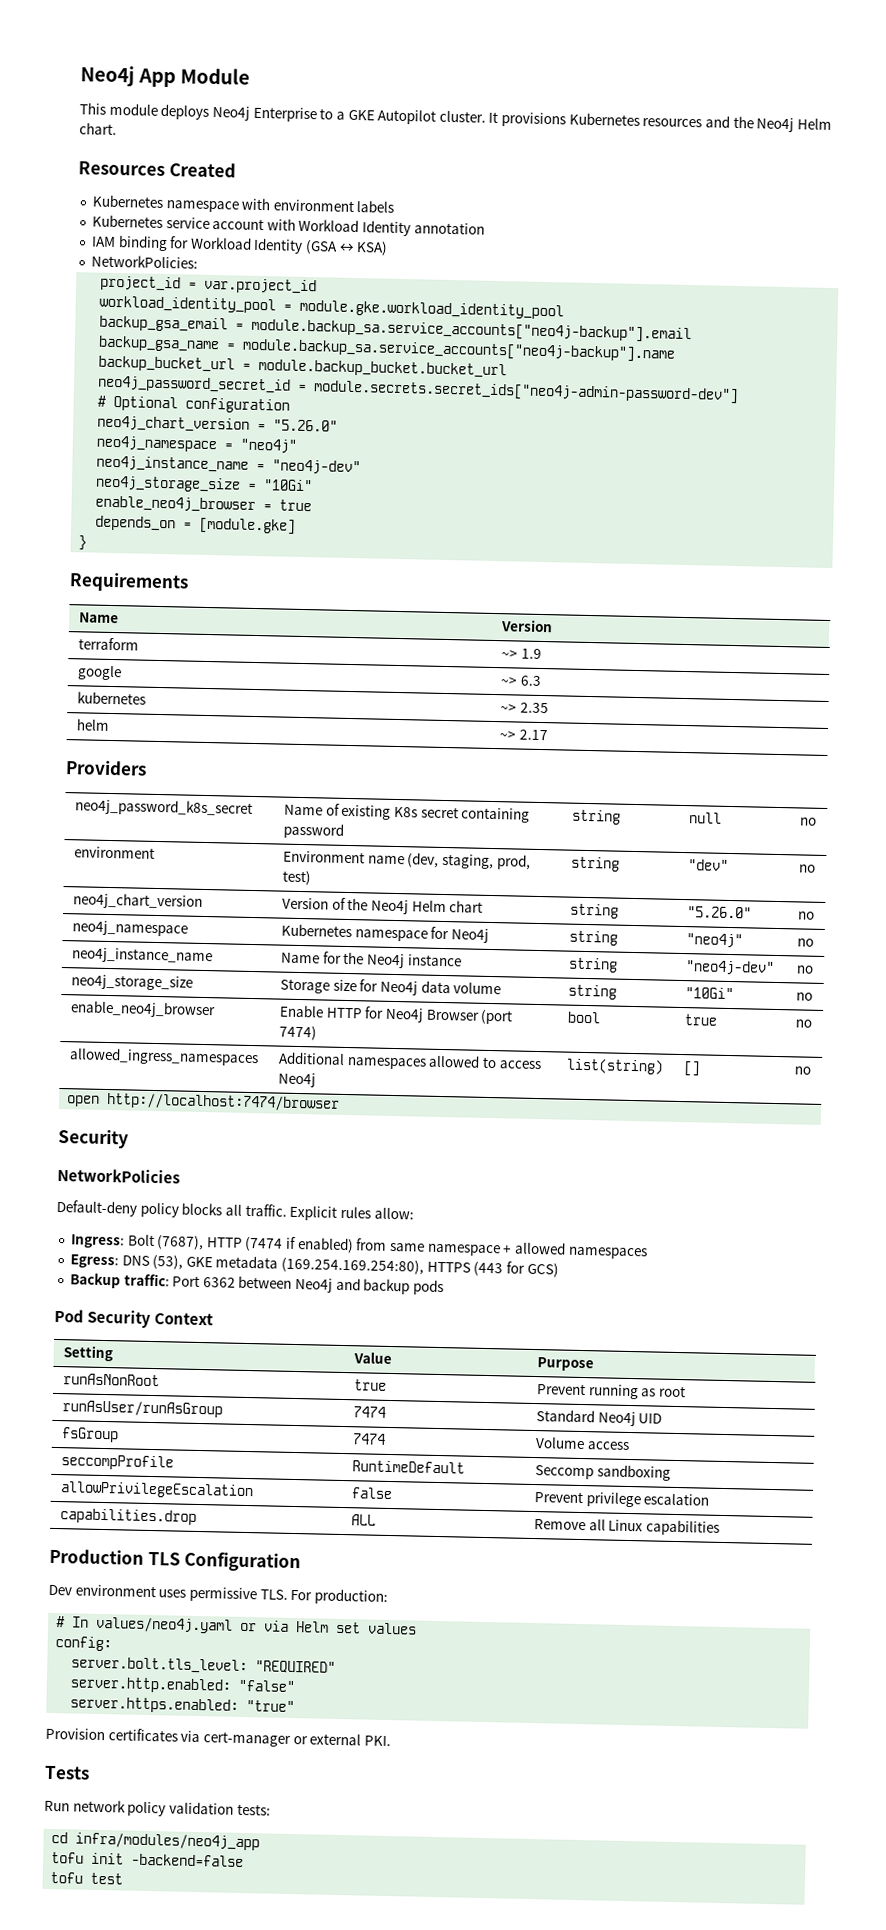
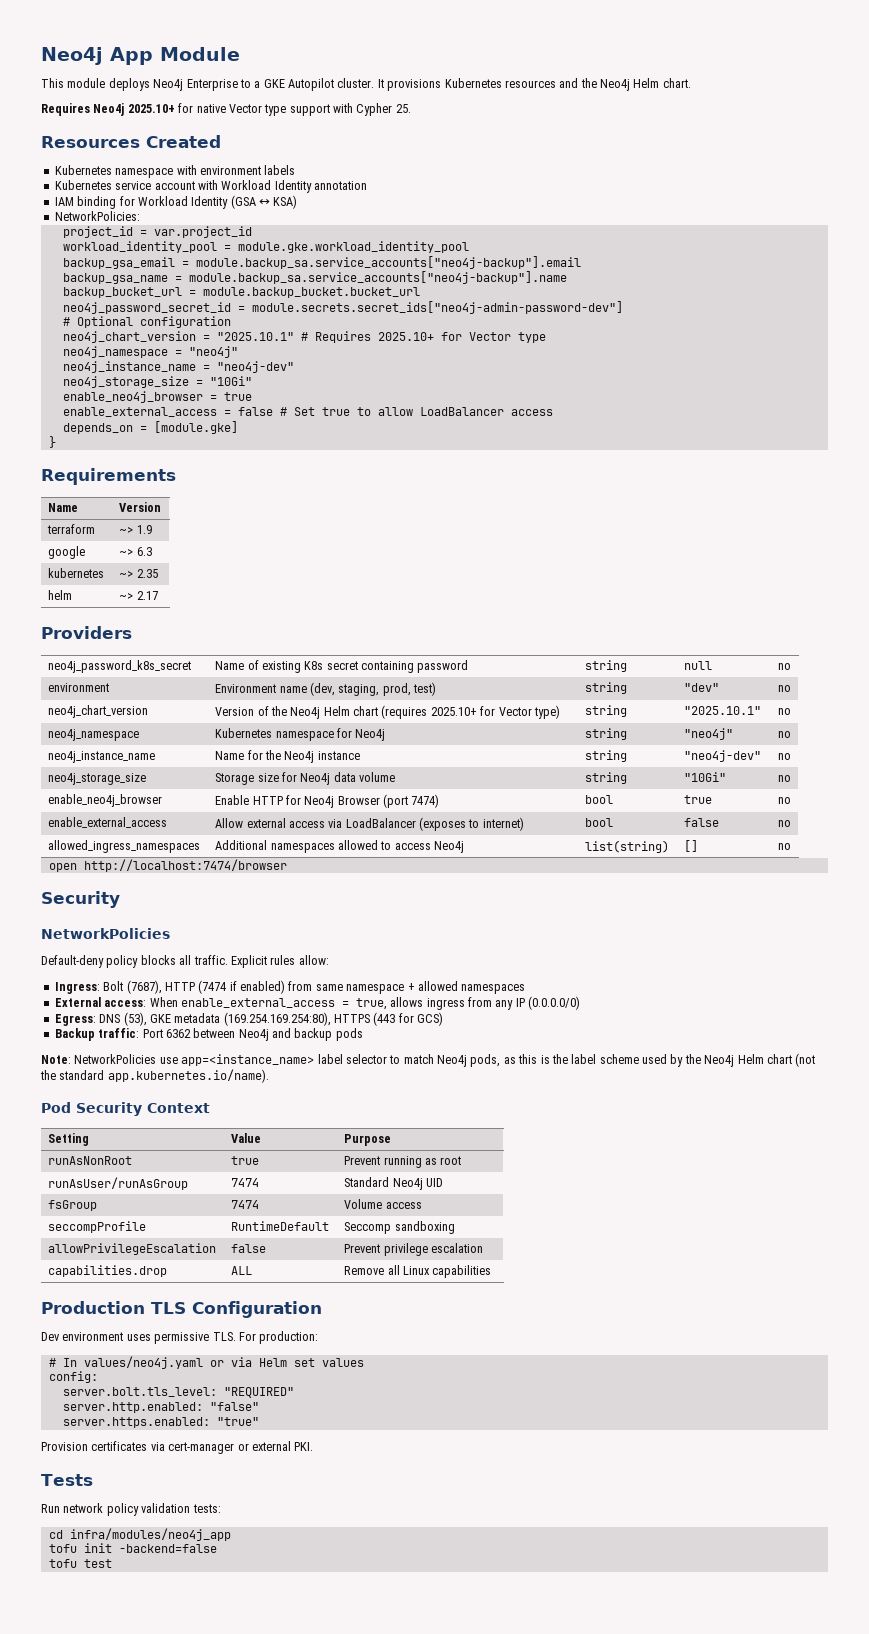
(117, 128) none -> [41,103,411,116] // Requires Neo4j 2025.10+ for native Vector type support with Cypher 25.
[273,419,339,432] "5.26.0" -> [216,331,546,343] "2025.10.1" # Requires 2025.10+ for Vector type
(313, 505) none -> [62,407,553,417] // enable_external_access = false # Set true to allow LoadBalancer access
[570,903,620,919] [687,906,753,919] | string | "5.26.0" -> [381,705,560,719] [585,705,628,717] [684,706,762,715] (requires 2025.10+ for Vector type) | string | "2025.10.1"
(812, 1023) none -> [48,817,168,828] [215,817,524,831] [585,818,614,827] [684,818,720,827] [778,820,791,827] // enable_external_access | Allow external access via LoadBalancer (exposes to internet) | bool | false | no
(648, 1253) none -> [54,996,581,1010] // External access: When enable_external_access = true, allows ingress from any IP (0.0.0.0/0)
(445, 1287) none -> [41,1053,816,1067] [40,1069,269,1083] // Note: NetworkPolicies use app=<instance_name> label selector to match Neo4j pods, as this is the label scheme used by the Neo4j Helm chart (not the standard app.kubernetes.io/name).

